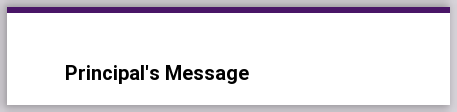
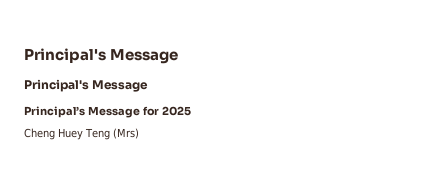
[65,65,250,84] Principal's Message -> [24,48,179,64] [24,79,149,92] [24,106,191,118] [24,128,139,140] Principal's Message // Principal's Message // Principal’s Message for 2025 // Cheng Huey Teng (Mrs)

